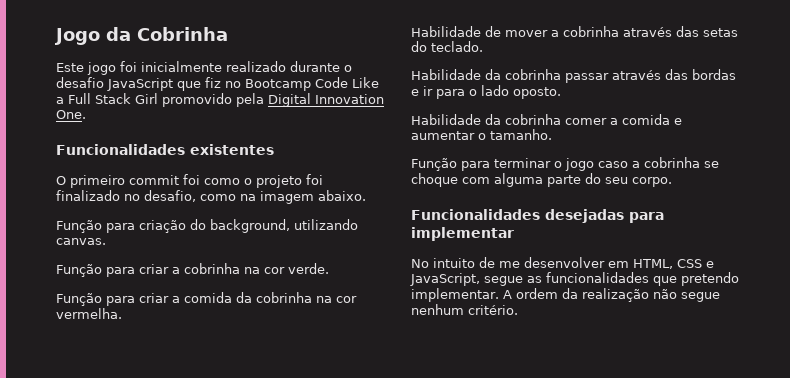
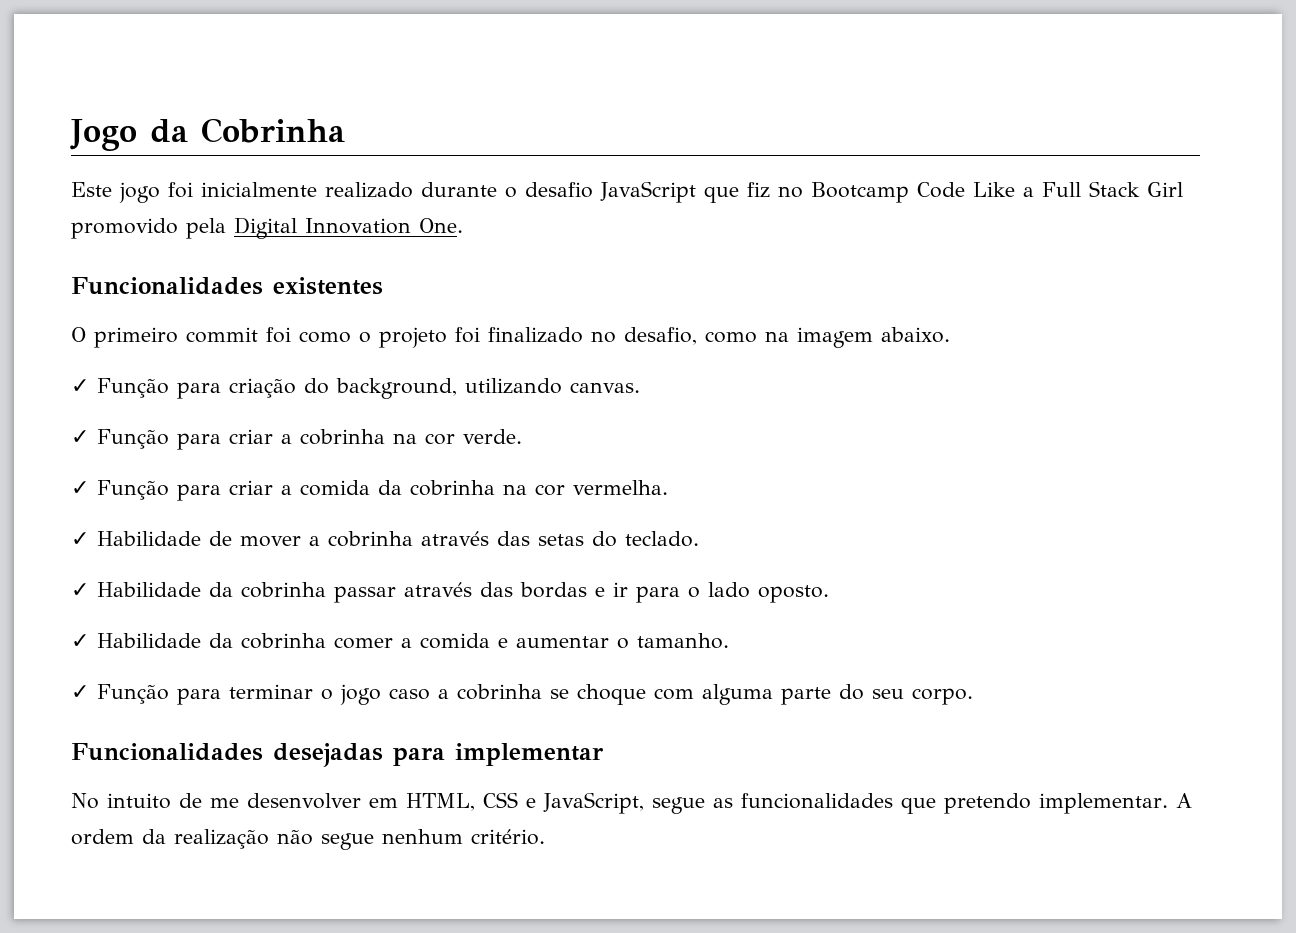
(366, 195) none -> [71,379,89,393] ✓
(106, 241) none -> [71,430,89,444] ✓
(329, 268) none -> [71,481,89,495] ✓
(122, 313) none -> [71,532,89,546] ✓
(483, 46) none -> [71,583,89,597] ✓
(561, 93) none -> [71,634,89,648] ✓
(552, 134) none -> [71,685,89,699] ✓

